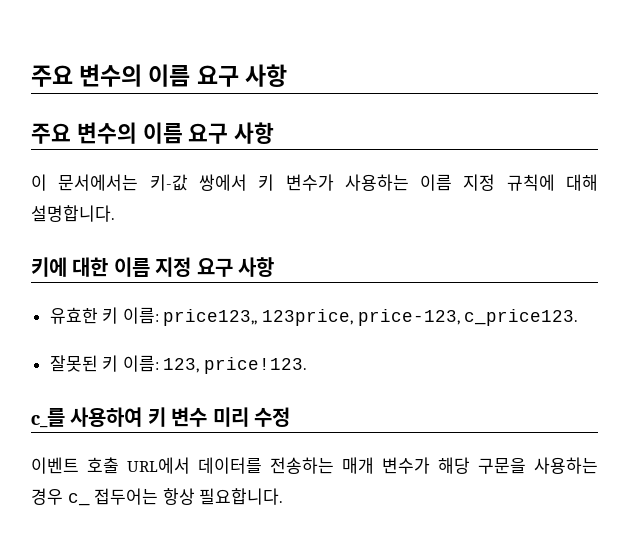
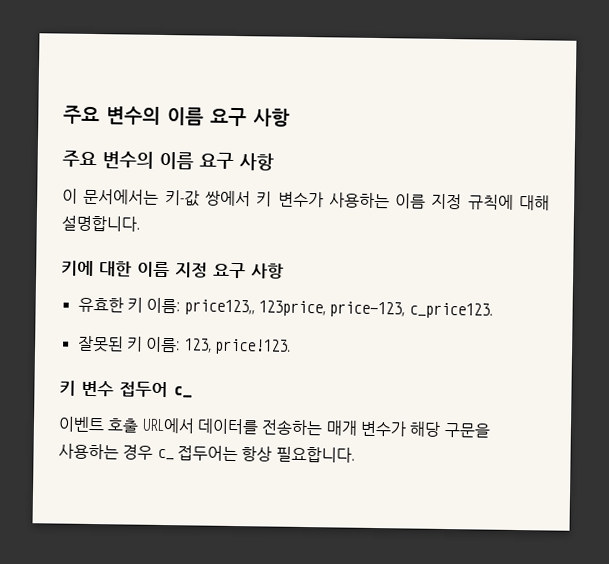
[31,407,290,428] c_를 사용하여 키 변수 미리 수정 -> [59,380,192,398] 키 변수 접두어 c_

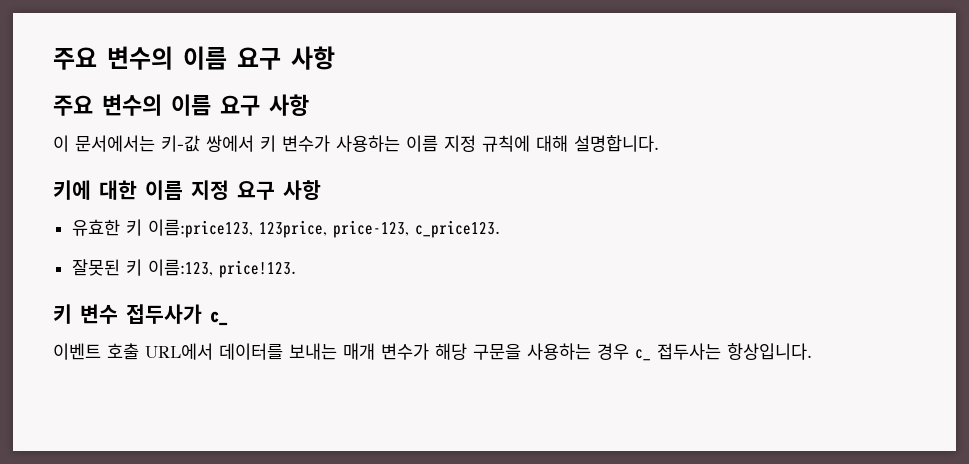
[146,297,255,316] 이름: price123,, -> [148,219,254,238] 이름:price123,
[145,336,212,353] 이름: 123, -> [148,259,214,276] 이름:123,
[119,381,168,398] 접두어 -> [126,304,202,324] 접두사가
[261,419,324,436] 전송하는 -> [289,343,337,360] 보내는
[176,445,355,463] 접두어는 항상 필요합니다. -> [657,343,812,360] 접두사는 항상입니다.

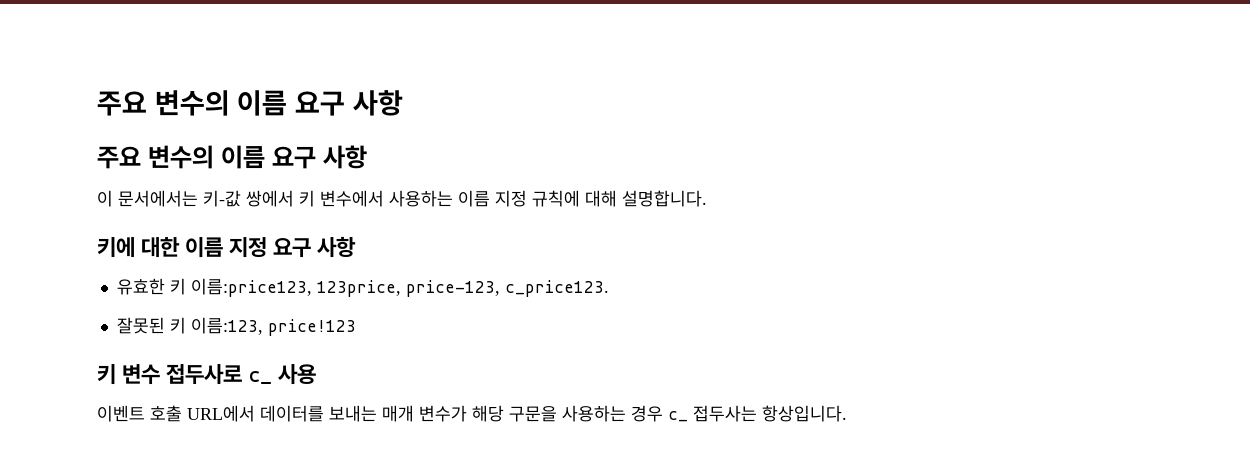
[282,135,330,152] 변수가 -> [320,190,384,207] 변수에서
[219,260,297,278] price!123. -> [267,319,356,336] price!123
[126,304,228,326] 접두사가 c_ -> [166,364,317,385] 접두사로 c_ 사용

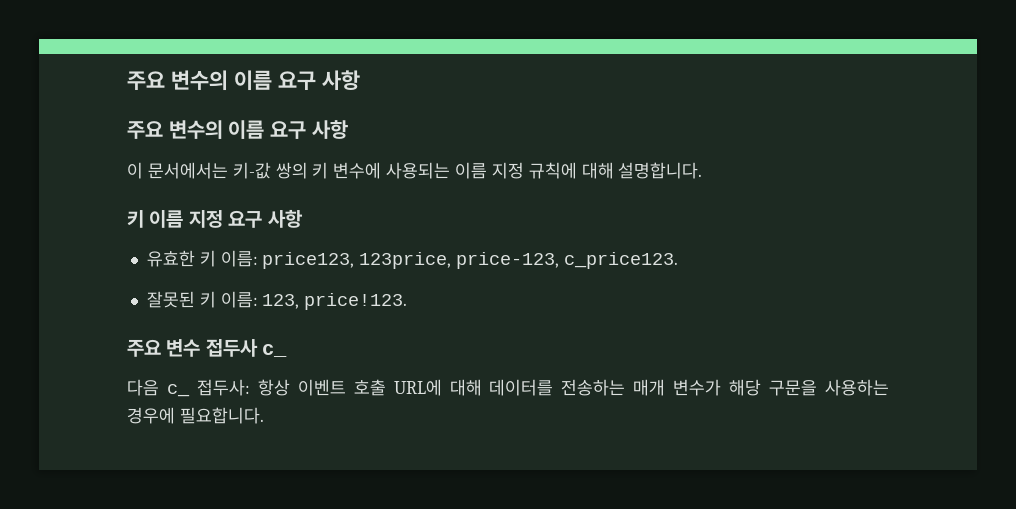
[246,190,453,207] 쌍에서 키 변수에서 사용하는 -> [275,162,451,179] 쌍의 키 변수에 사용되는
[97,237,181,258] 키에 대한 -> [127,210,144,228] 키
[190,278,312,297] 이름:price123, -> [220,250,355,269] 이름: price123,
[190,317,356,336] [97,364,317,385] [97,405,377,422] 이름:123, price!123 // 키 변수 접두사로 c_ 사용 // 이벤트 호출 URL에서 데이터를 보내는 -> [220,291,408,310] [127,339,288,357] [127,379,626,397] 이름: 123, price!123. // 주요 변수 접두사 c_ // 다음 c_ 접두사: 항상 이벤트 호출 URL에 대해 데이터를 전송하는
[631,405,847,422] 경우 c_ 접두사는 항상입니다. -> [127,407,264,424] 경우에 필요합니다.

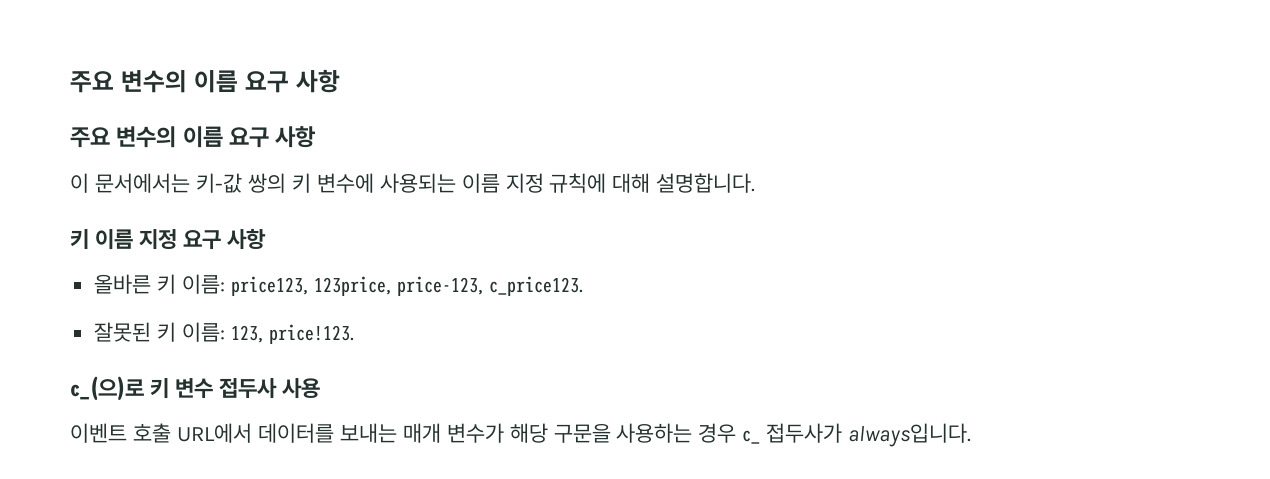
[146,250,195,267] 유효한 -> [94,274,152,294] 올바른
[127,339,288,357] [127,379,626,397] 주요 변수 접두사 c_ // 다음 c_ 접두사: 항상 이벤트 호출 URL에 대해 데이터를 전송하는 -> [70,376,321,401] [70,423,397,443] c_(으)로 키 변수 접두사 사용 // 이벤트 호출 URL에서 데이터를 보내는
[127,407,264,424] 경우에 필요합니다. -> [698,423,972,447] 경우 c_ 접두사가 always입니다.

